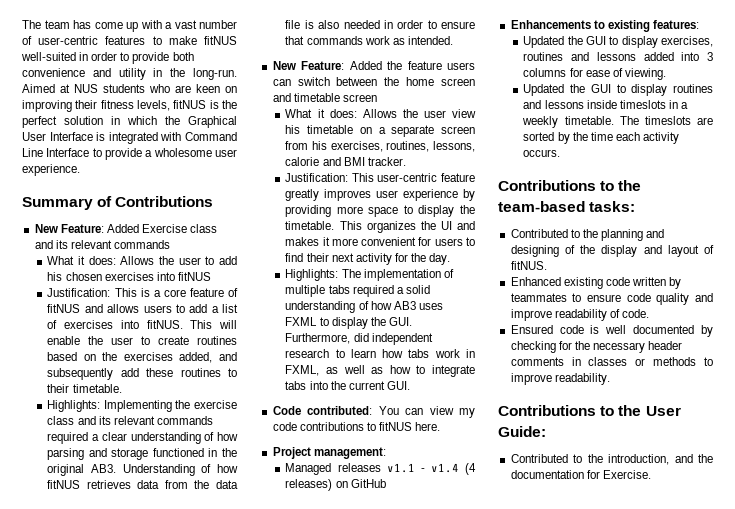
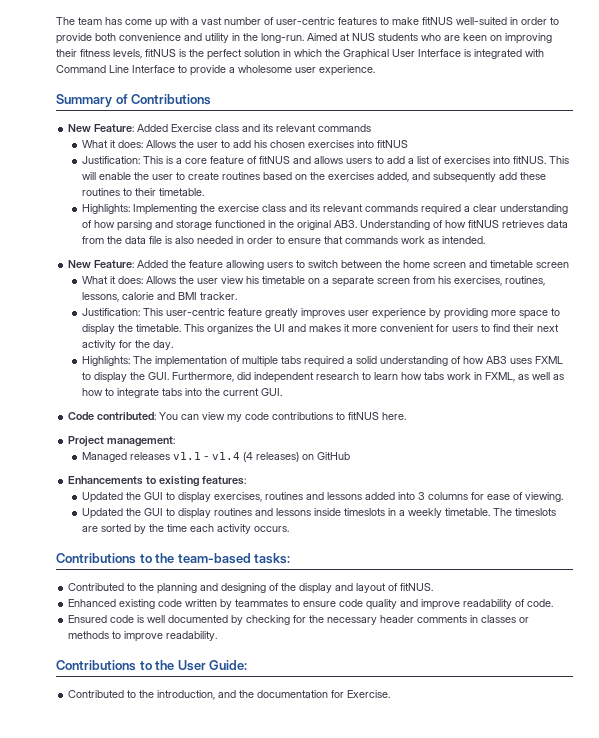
[447,62,475,70] [272,79,291,86] users can -> [226,260,306,270] allowing users to

